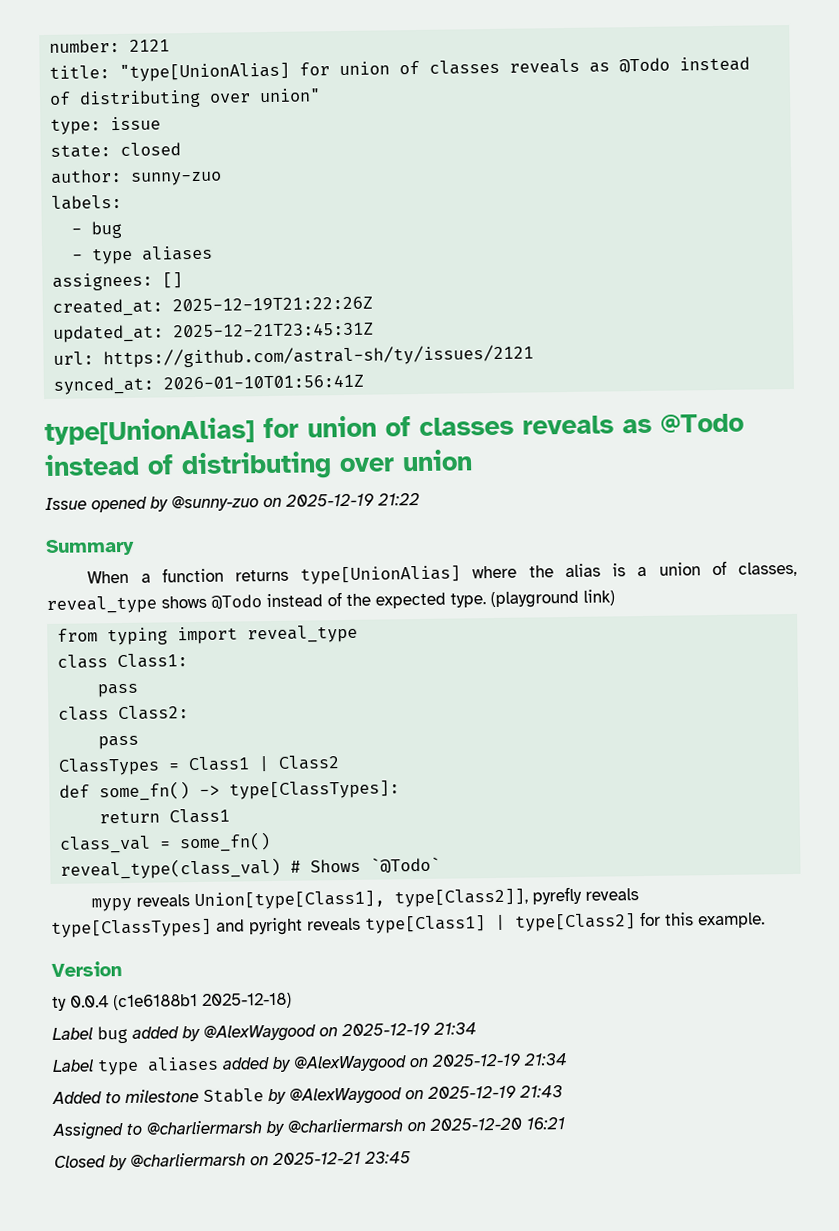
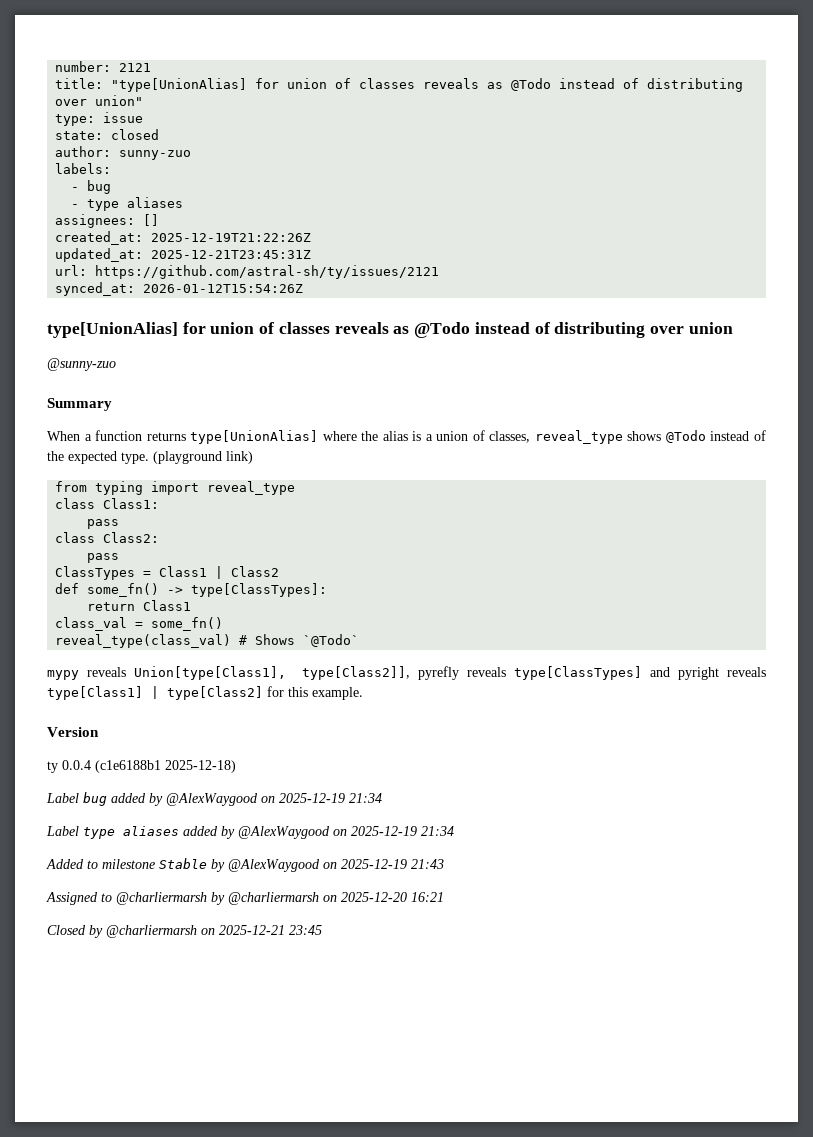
[163,374,365,390] 2026-01-10T01:56:41Z -> [143,284,304,293] 2026-01-12T15:54:26Z
[45,492,420,513] Issue opened by @sunny-zuo on 2025-12-19 21:22 -> [47,358,116,371] @sunny-zuo

